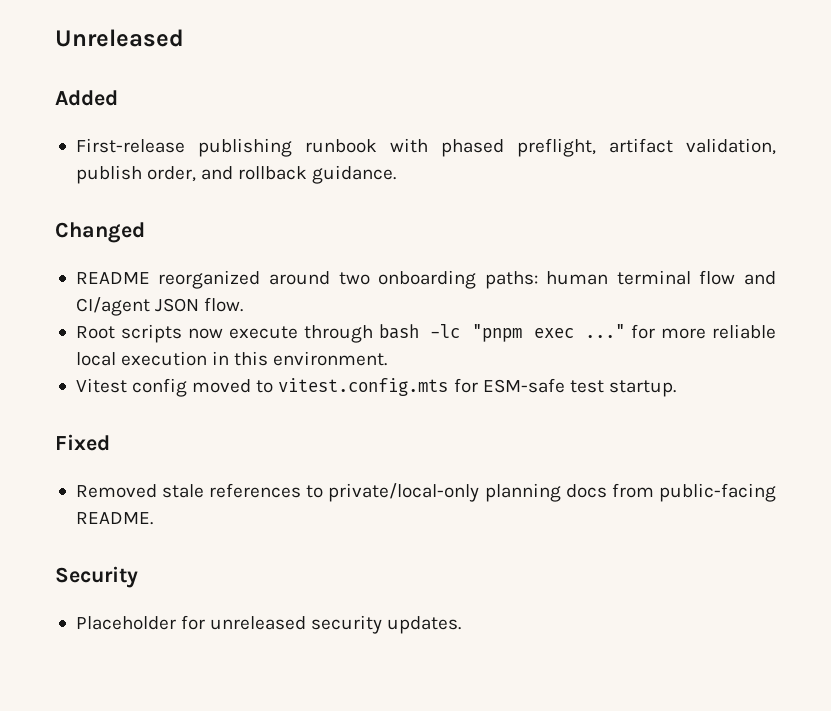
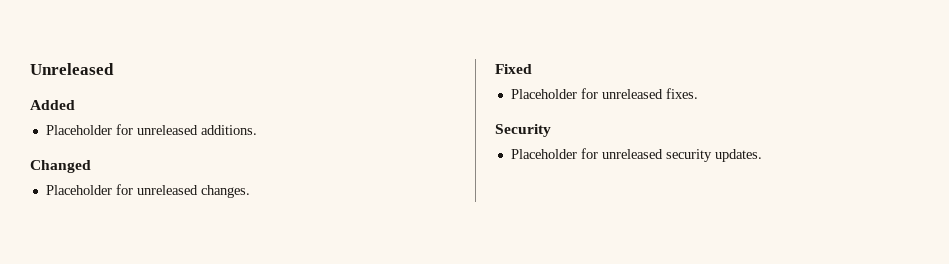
[75,138,777,157] [75,165,397,184] [55,222,145,243] [75,270,777,289] [75,297,244,316] [75,324,777,343] [75,351,388,366] [75,378,676,397] [55,434,110,451] [75,483,777,502] [75,512,153,525] First-release publishing runbook with phased preflight, artifact validation, publish order, and rollback guidance. // Changed // README reorganized around two onboarding paths: human terminal flow and CI/agent JSON flow. // Root scripts now execute through bash -lc "pnpm exec ..." for more reliable local execution in this environment. // Vitest config moved to vitest.config.mts for ESM-safe test startup. // Fixed // Removed stale references to private/local-only planning docs from public-facing README. -> [45,124,257,135] [30,160,91,173] [45,184,250,198] [495,64,532,74] [510,88,698,99] Placeholder for unreleased additions. // Changed // Placeholder for unreleased changes. // Fixed // Placeholder for unreleased fixes.

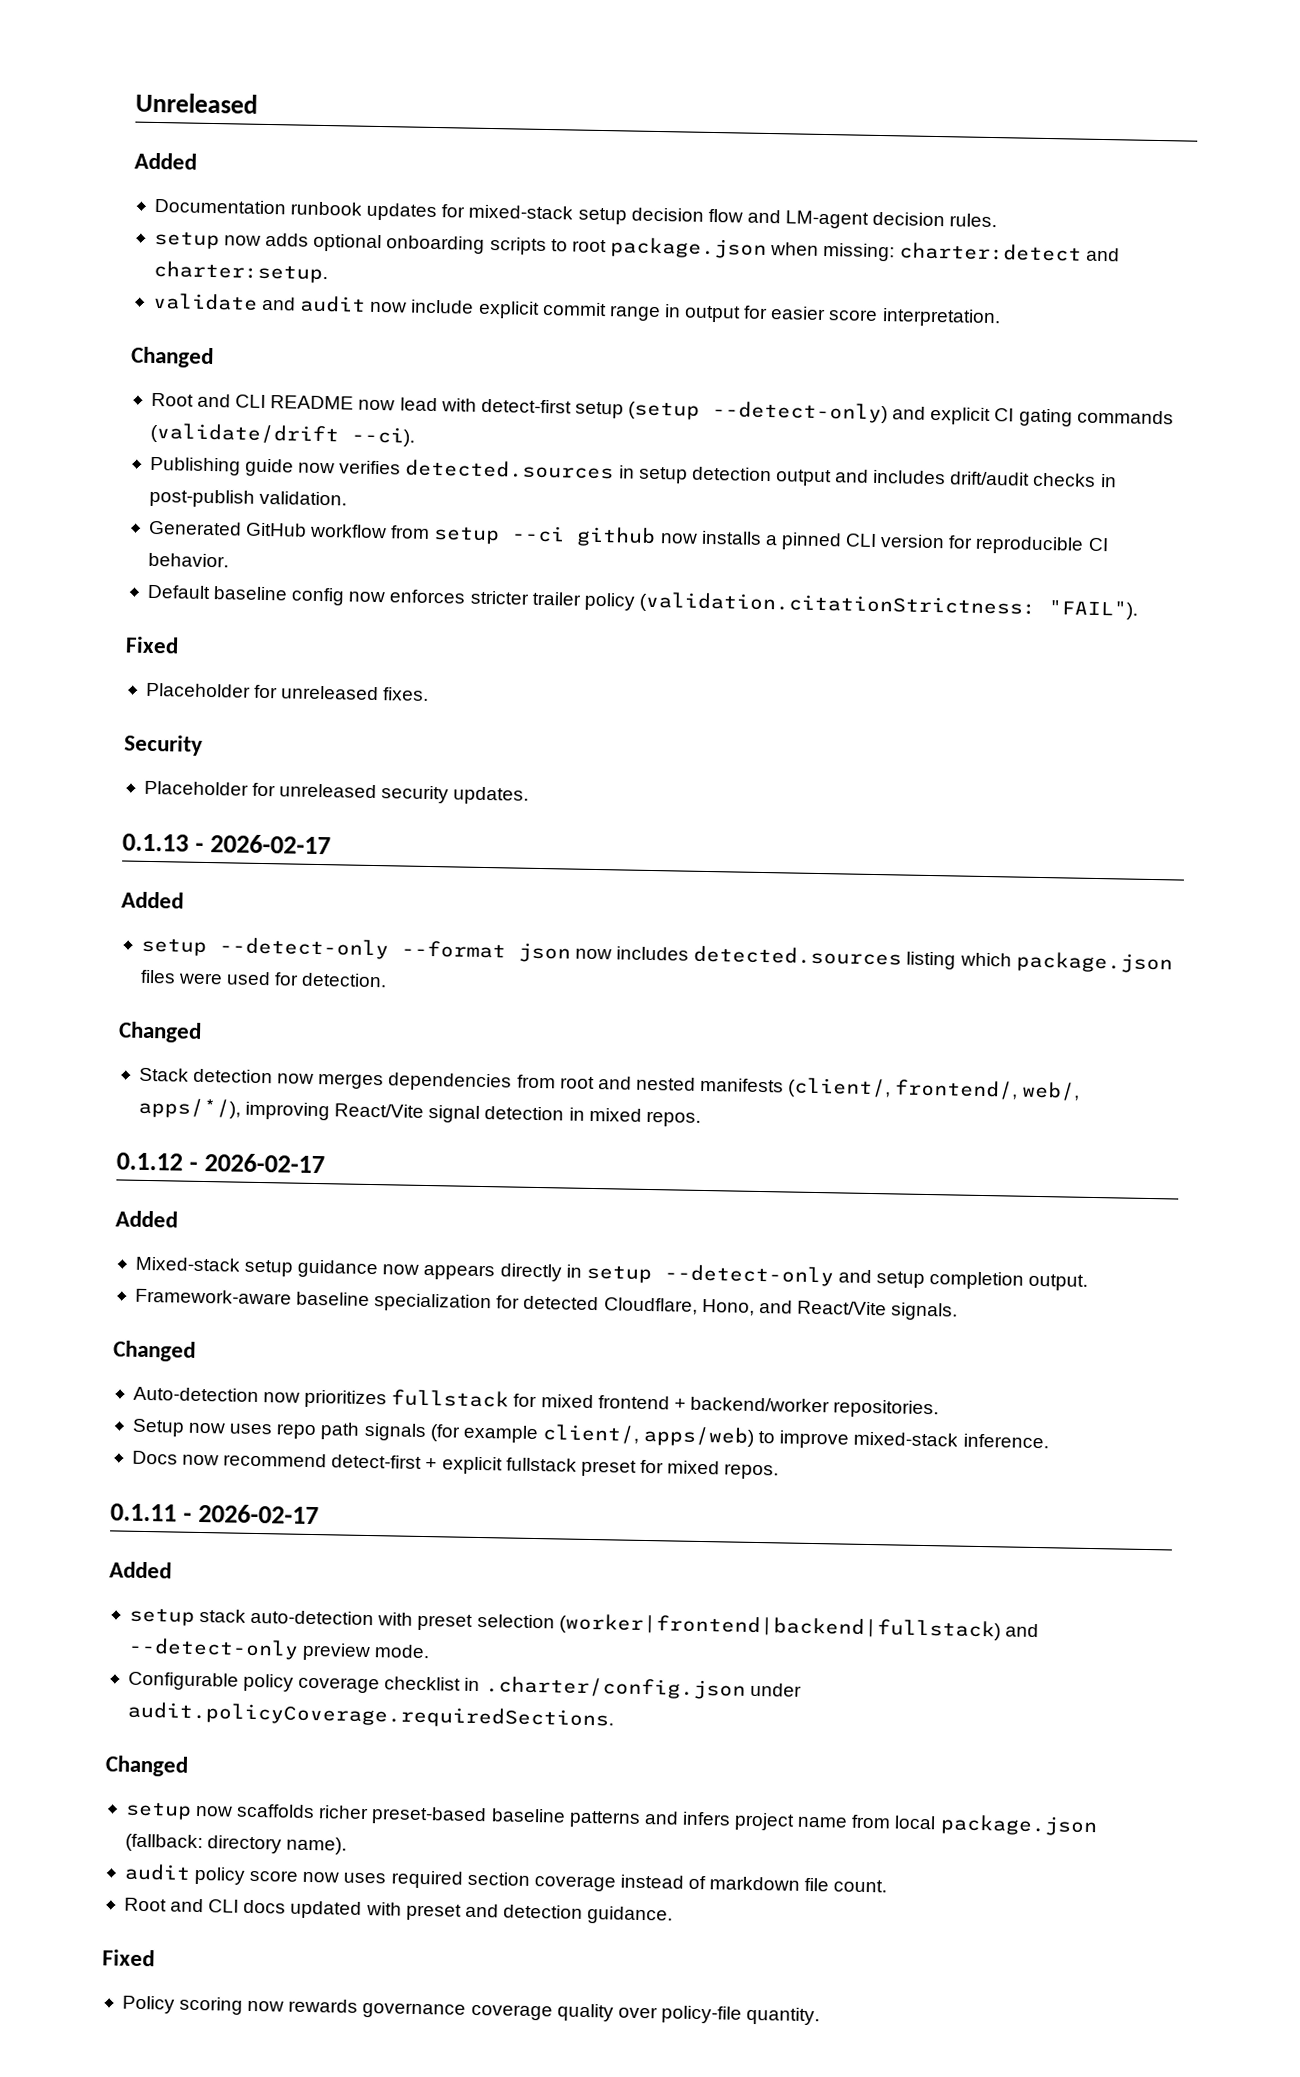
[45,124,257,135] [30,160,91,173] [45,184,250,198] Placeholder for unreleased additions. // Changed // Placeholder for unreleased changes. -> [153,198,998,229] [153,230,1121,262] [152,260,328,284] [152,292,1001,328] [130,346,214,369] [150,392,1174,427] [149,422,415,447] [149,456,1117,488] [148,488,348,508] [147,520,1109,555] [147,552,229,568] [146,584,1138,620] Documentation runbook updates for mixed-stack setup decision flow and LM-agent decision rules. // setup now adds optional onboarding scripts to root package.json when missing: charter:detect and charter:setup. // validate and audit now include explicit commit range in output for easier score interpretation. // Changed // Root and CLI README now lead with detect-first setup (setup --detect-only) and explicit CI gating commands (validate/drift --ci). // Publishing guide now verifies detected.sources in setup detection output and includes drift/audit checks in post-publish validation. // Generated GitHub workflow from setup --ci github now installs a pinned CLI version for reproducible CI behavior. // Default baseline config now enforces stricter trailer policy (validation.citationStrictness: "FAIL").
(762, 155) none -> [122,833,331,855] [121,891,184,909] [140,937,1173,974] [139,969,388,988] [118,1021,202,1043] [138,1067,1081,1101] [137,1097,701,1127] [116,1152,325,1174] [115,1210,178,1228] [134,1256,1089,1291] [134,1288,959,1321] [113,1340,196,1362] [132,1386,940,1419] [131,1418,1049,1449] [131,1450,780,1480] [110,1503,319,1525] [109,1561,172,1579] [128,1607,1039,1641] [127,1637,431,1662] [127,1671,802,1700] [126,1701,614,1730] [105,1755,189,1777] [124,1801,1098,1837] [124,1833,348,1855] [123,1863,888,1893] [123,1897,674,1925] [102,1949,155,1967] [121,1995,821,2026] // 0.1.13 - 2026-02-17 // Added // setup --detect-only --format json now includes detected.sources listing which package.json files were used for detection. // Changed // Stack detection now merges dependencies from root and nested manifests (client/, frontend/, web/, apps/*/), improving React/Vite signal detection in mixed repos. // 0.1.12 - 2026-02-17 // Added // Mixed-stack setup guidance now appears directly in setup --detect-only and setup completion output. // Framework-aware baseline specialization for detected Cloudflare, Hono, and React/Vite signals. // Changed // Auto-detection now prioritizes fullstack for mixed frontend + backend/worker repositories. // Setup now uses repo path signals (for example client/, apps/web) to improve mixed-stack inference. // Docs now recommend detect-first + explicit fullstack preset for mixed repos. // 0.1.11 - 2026-02-17 // Added // setup stack auto-detection with preset selection (worker|frontend|backend|fullstack) and --detect-only preview mode. // Configurable policy coverage checklist in .charter/config.json under audit.policyCoverage.requiredSections. // Changed // setup now scaffolds richer preset-based baseline patterns and infers project name from local package.json (fallback: directory name). // audit policy score now uses required section coverage instead of markdown file count. // Root and CLI docs updated with preset and detection guidance. // Fixed // Policy scoring now rewards governance coverage quality over policy-file quantity.

